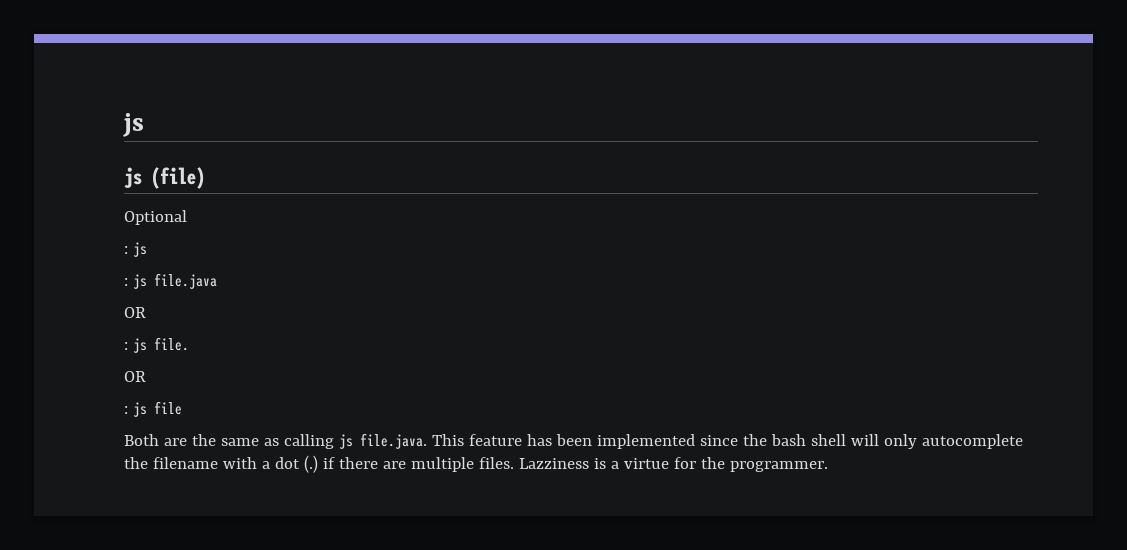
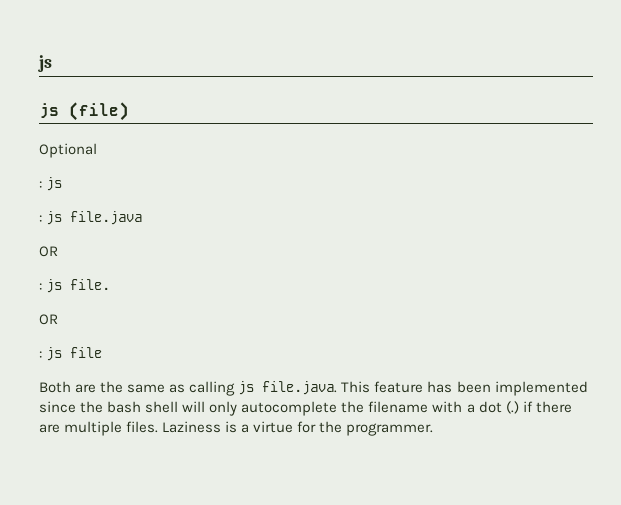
[518,458,589,469] Lazziness -> [162,421,222,433] Laziness

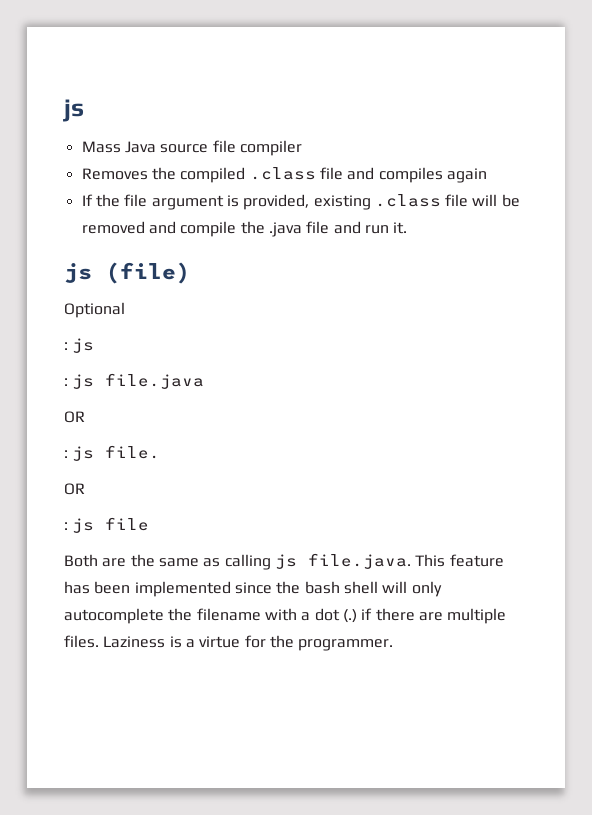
[38,55,52,72] js -> [63,99,84,122] [81,140,302,156] [81,167,487,183] [81,194,520,210] [81,221,408,237] js // Mass Java source file compiler // Removes the compiled .class file and compiles again // If the file argument is provided, existing .class file will be removed and compile the .java file and run it.

